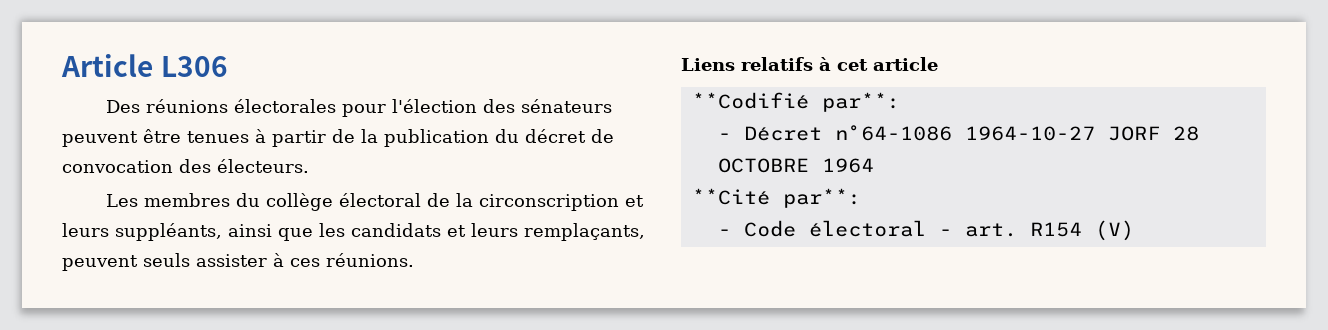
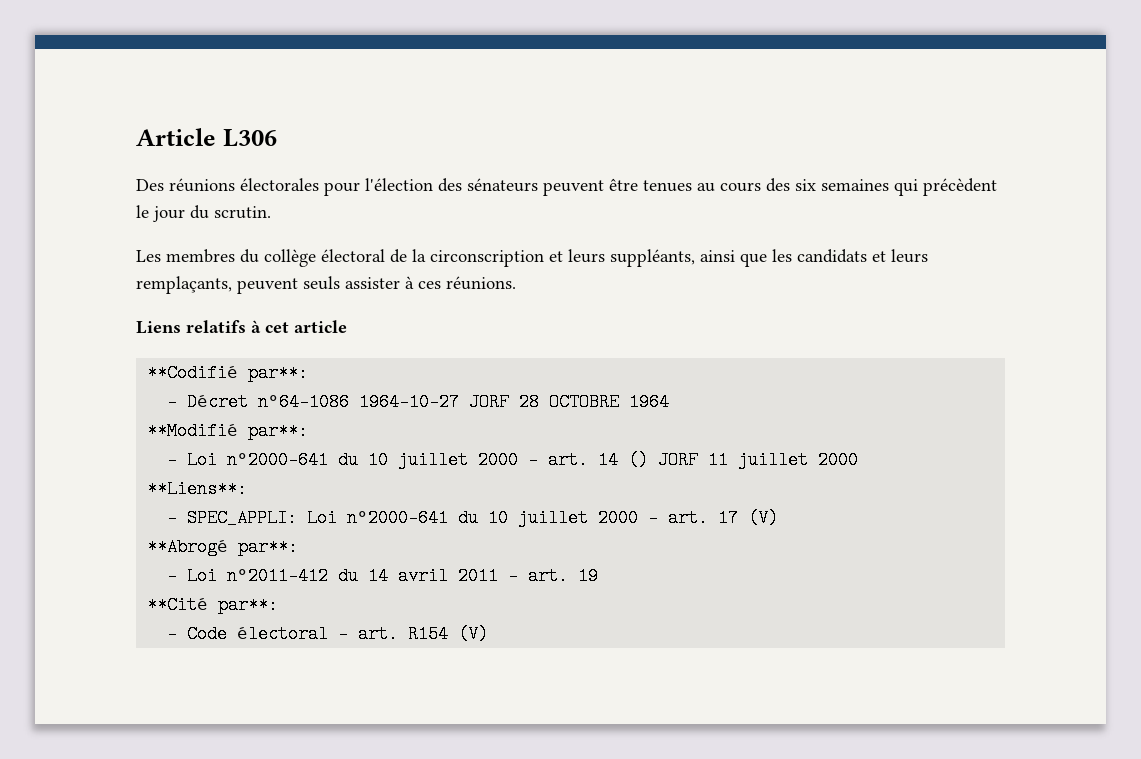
[255,129,614,147] [62,159,309,173] à partir de la publication du décret de convocation des électeurs. -> [697,178,997,196] [136,205,271,222] au cours des six semaines qui précèdent le jour du scrutin.
(874, 165) none -> [147,422,309,440] [167,451,859,469] [147,480,248,498] [167,509,779,527] [147,538,299,556] [167,567,599,585] // **Modifié par**: // - Loi n°2000-641 du 10 juillet 2000 - art. 14 () JORF 11 juillet 2000 // **Liens**: // - SPEC_APPLI: Loi n°2000-641 du 10 juillet 2000 - art. 17 (V) // **Abrogé par**: // - Loi n°2011-412 du 14 avril 2011 - art. 19

